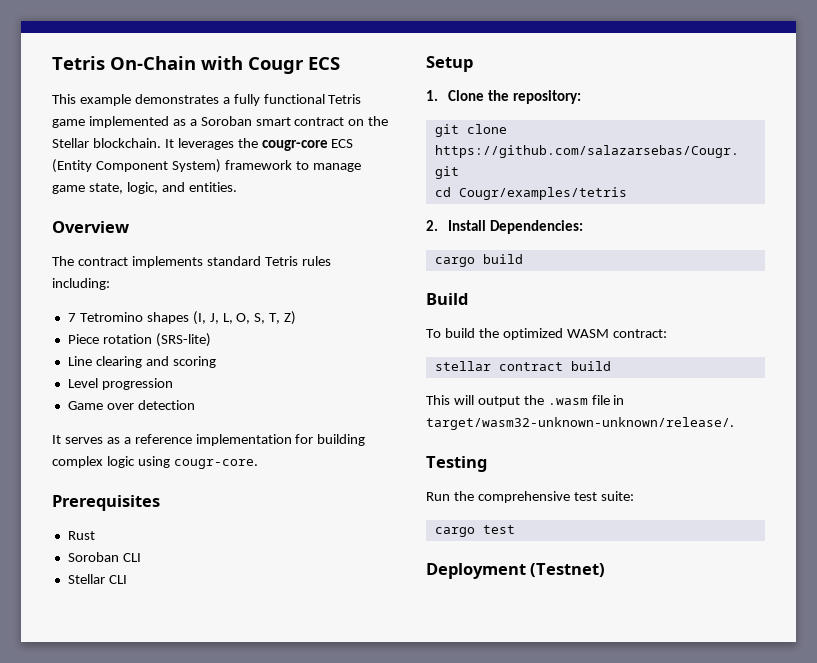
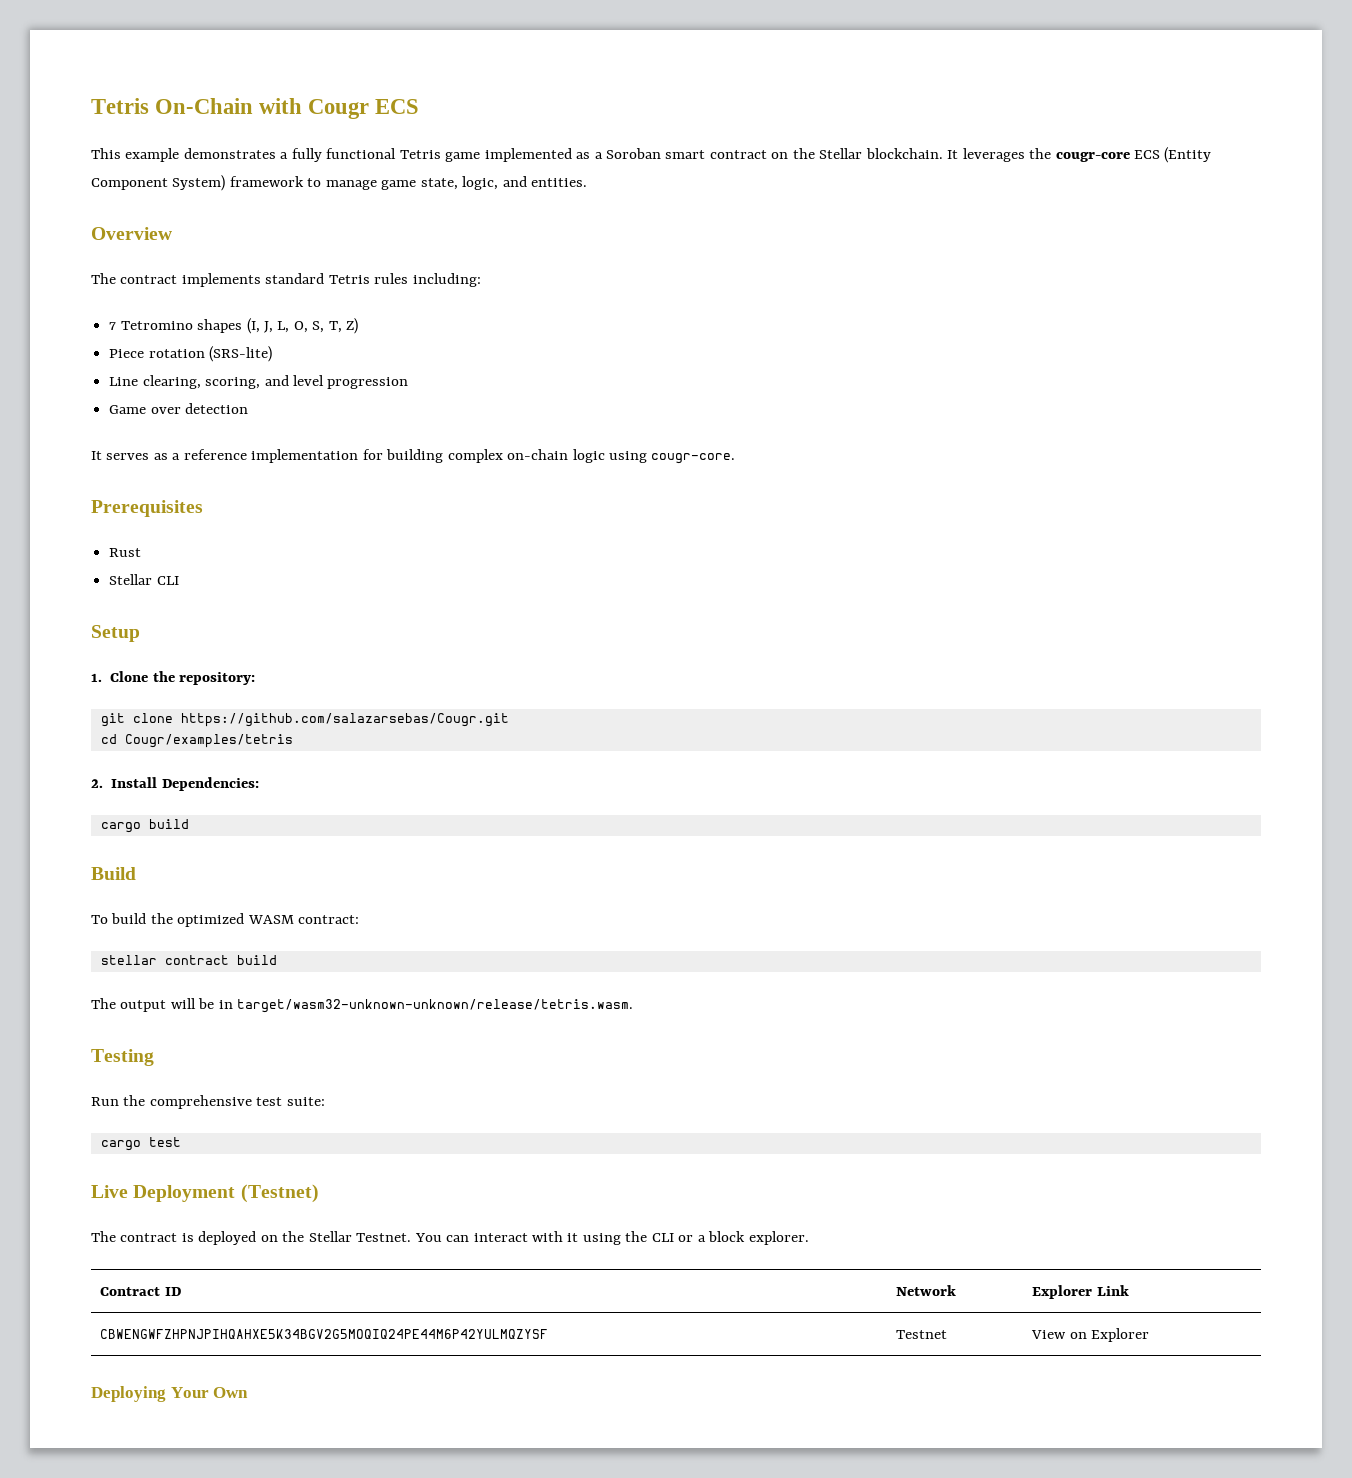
[95,356,216,368] [67,378,98,388] clearing and scoring // Level -> [142,375,324,389] clearing, scoring, and level
(103, 462) none -> [507,449,569,460] on-chain
[67,552,141,562] // Soroban CLI -> (142, 552) none
[426,395,625,407] [426,417,734,430] This will output the .wasm file in target/wasm32-unknown-unknown/release/. -> [91,998,634,1013] The output will be in target/wasm32-unknown-unknown/release/tetris.wasm.
(515, 529) none -> [91,1185,128,1198] Live
(606, 570) none -> [91,1231,809,1245] [100,1287,181,1296] [896,1285,957,1296] [1032,1285,1129,1299] [100,1329,549,1339] [896,1330,948,1339] [1031,1328,1150,1342] [91,1386,249,1402] // The contract is deployed on the Stellar Testnet. You can interact with it using the CLI or a block explorer. // Contract ID | Network | Explorer Link // CBWENGWFZHPNJPIHQAHXE5K34BGV2G5MOQIQ24PE44M6P42YULMQZYSF | Testnet | View on Explorer // Deploying Your Own

